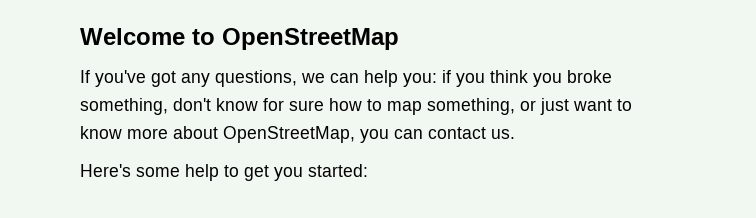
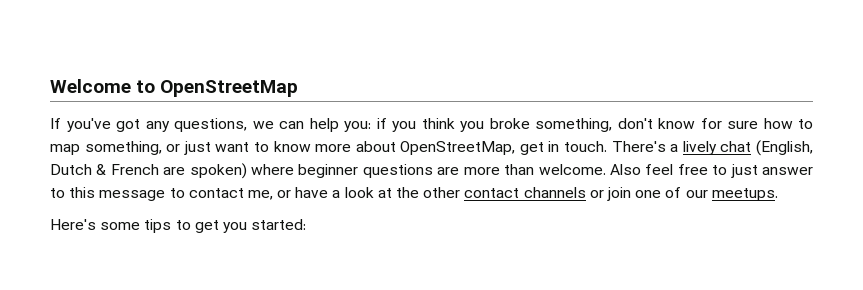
[360,127,515,143] you can contact us. -> [519,140,814,156] [50,163,813,179] [50,187,778,201] get in touch. There's a lively chat (English, Dutch & French are spoken) where beginner questions are more than welcome. Also feel free to just answer to this message to contact me, or have a look at the other contact channels or join one of our meetups.
[185,164,219,181] help -> [144,219,172,233] tips

